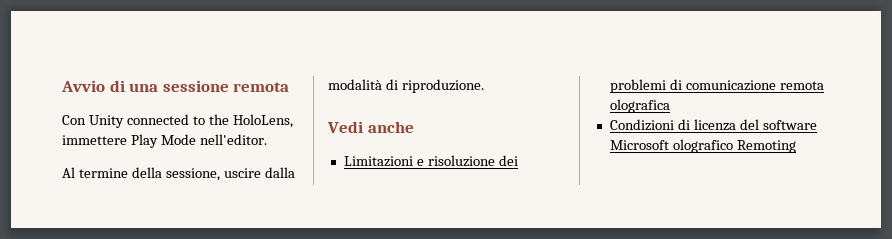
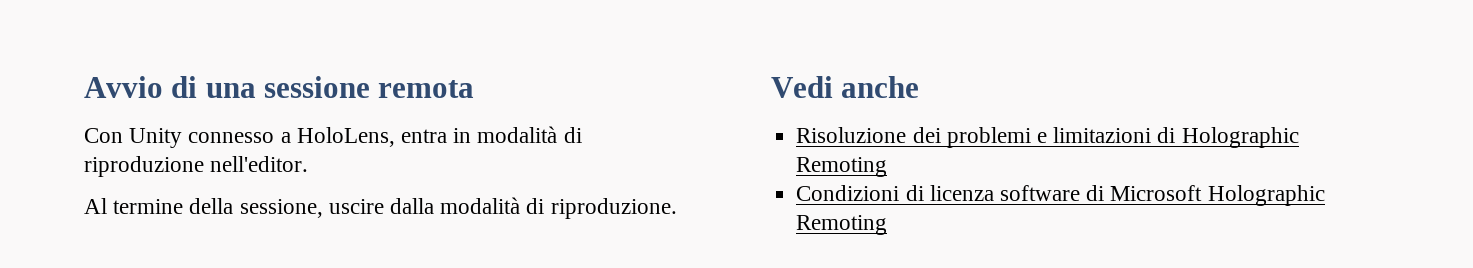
[126,114,293,128] [62,134,196,148] connected to the HoloLens, immettere Play Mode -> [188,126,582,147] [84,156,204,177] connesso a HoloLens, entra in modalità di riproduzione
[343,155,518,167] [609,79,824,93] [609,99,670,113] Limitazioni e risoluzione dei problemi di comunicazione remota olografica -> [796,127,1299,148] [796,157,888,177] Risoluzione dei problemi e limitazioni di Holographic Remoting
[739,119,817,130] [609,139,733,153] del software Microsoft olografico -> [999,185,1325,206] software di Microsoft Holographic

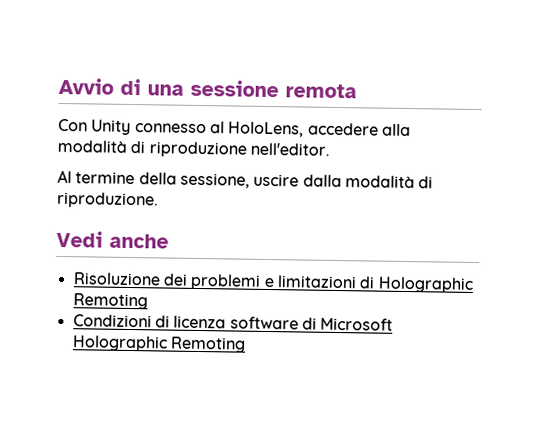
[280,127,472,147] a HoloLens, entra in -> [209,121,411,138] al HoloLens, accedere alla

